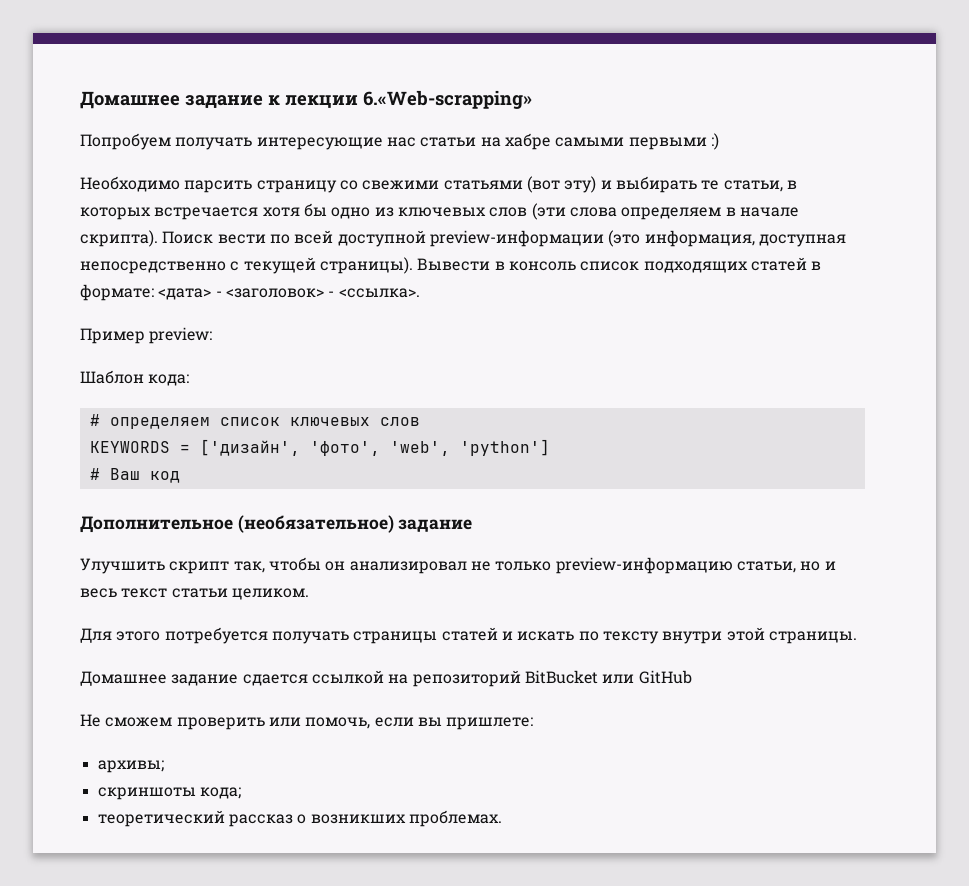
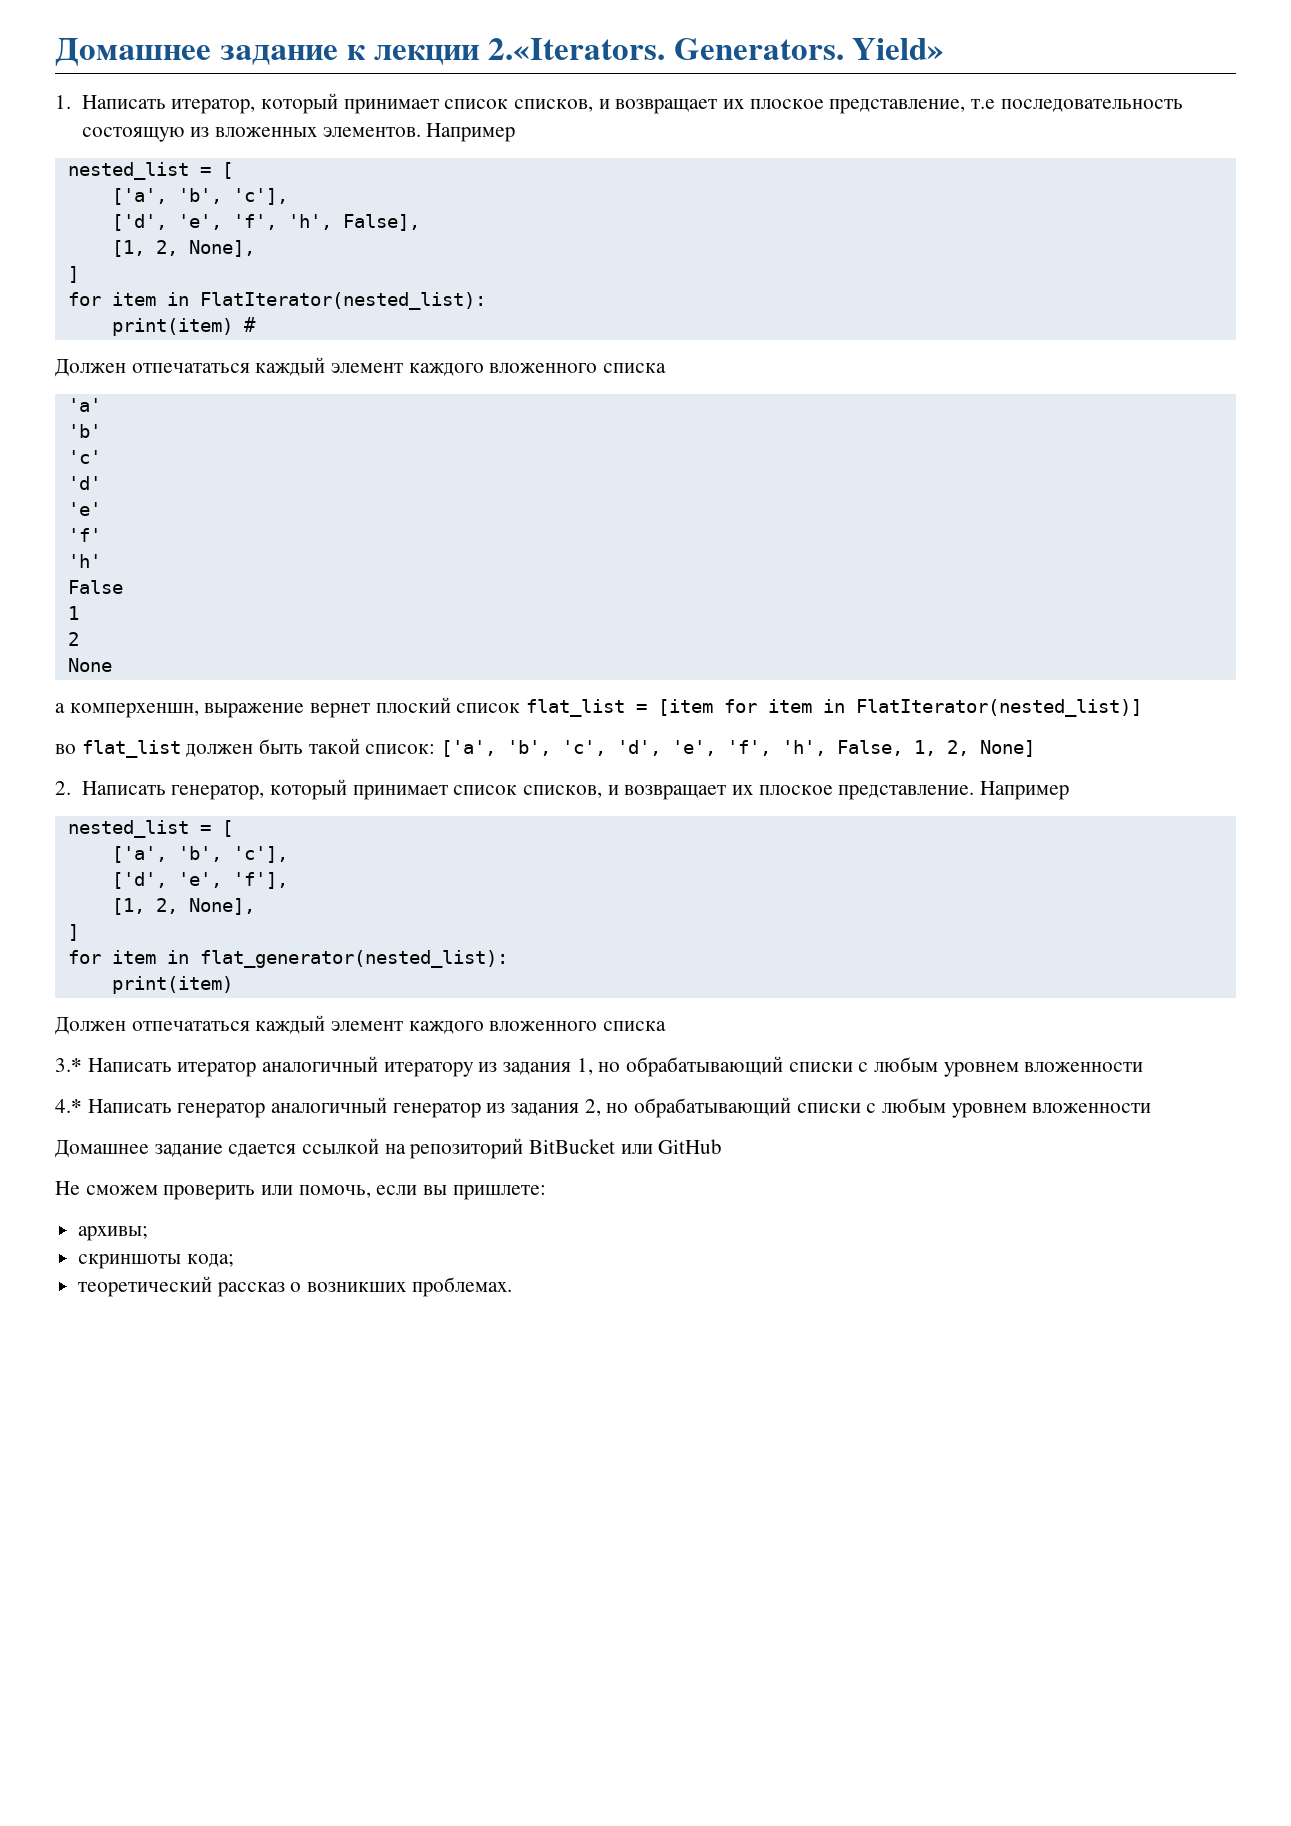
[363,90,532,109] [80,133,719,150] [80,176,797,193] [80,203,799,220] [80,230,846,247] [80,257,822,274] [80,284,420,301] [80,327,213,344] [80,370,190,386] [89,414,420,429] [89,439,550,456] [89,468,180,483] [80,515,473,533] [80,557,836,574] [80,588,309,600] [80,627,857,644] 6.«Web-scrapping» // Попробуем получать интересующие нас статьи на хабре самыми первыми :) // Необходимо парсить страницу со свежими статьями (вот эту) и выбирать те статьи, в которых встречается хотя бы одно из ключевых слов (эти слова определяем в начале скрипта). Поиск вести по всей доступной preview-информации (это информация, доступная непосредственно с текущей страницы). Вывести в консоль список подходящих статей в формате: <дата> - <заголовок> - <ссылка>. // Пример preview: // Шаблон кода: // # определяем список ключевых слов // KEYWORDS = ['дизайн', 'фото', 'web', 'python'] // # Ваш код // Дополнительное (необязательное) задание // Улучшить скрипт так, чтобы он анализировал не только preview-информацию статьи, но и весь текст статьи целиком. // Для этого потребуется получать страницы статей и искать по тексту внутри этой страницы. -> [487,38,945,60] [55,93,1183,114] [81,123,516,142] [67,162,233,180] [111,188,288,205] [111,214,420,231] [111,240,255,257] [67,266,79,283] [67,292,486,310] [111,317,256,336] [55,357,667,377] [67,398,101,412] [67,424,101,438] [67,450,101,464] [67,476,101,490] [67,502,101,516] [67,528,101,542] [67,554,101,568] [67,580,123,594] [67,606,79,620] [67,632,79,646] [67,658,112,672] [55,697,1143,718] [55,738,1036,758] [55,779,1069,800] [67,820,233,838] [111,846,288,863] [111,872,288,889] [111,898,255,915] [67,924,79,941] [67,950,508,968] [111,976,233,994] [55,1015,667,1035] [55,1056,1144,1077] [55,1097,1152,1118] 2.«Iterators. Generators. Yield» // 1. Написать итератор, который принимает список списков, и возвращает их плоское представление, т.е последовательность состоящую из вложенных элементов. Например // nested_list = [ // ['a', 'b', 'c'], // ['d', 'e', 'f', 'h', False], // [1, 2, None], // ] // for item in FlatIterator(nested_list): // print(item) # // Должен отпечататься каждый элемент каждого вложенного списка // 'a' // 'b' // 'c' // 'd' // 'e' // 'f' // 'h' // False // 1 // 2 // None // а комперхеншн, выражение вернет плоский список flat_list = [item for item in FlatIterator(nested_list)] // во flat_list должен быть такой список: ['a', 'b', 'c', 'd', 'e', 'f', 'h', False, 1, 2, None] // 2. Написать генератор, который принимает список списков, и возвращает их плоское представление. Например // nested_list = [ // ['a', 'b', 'c'], // ['d', 'e', 'f'], // [1, 2, None], // ] // for item in flat_generator(nested_list): // print(item) // Должен отпечататься каждый элемент каждого вложенного списка // 3.* Написать итератор аналогичный итератору из задания 1, но обрабатывающий списки с любым уровнем вложенности // 4.* Написать генератор аналогичный генератор из задания 2, но обрабатывающий списки с любым уровнем вложенности

